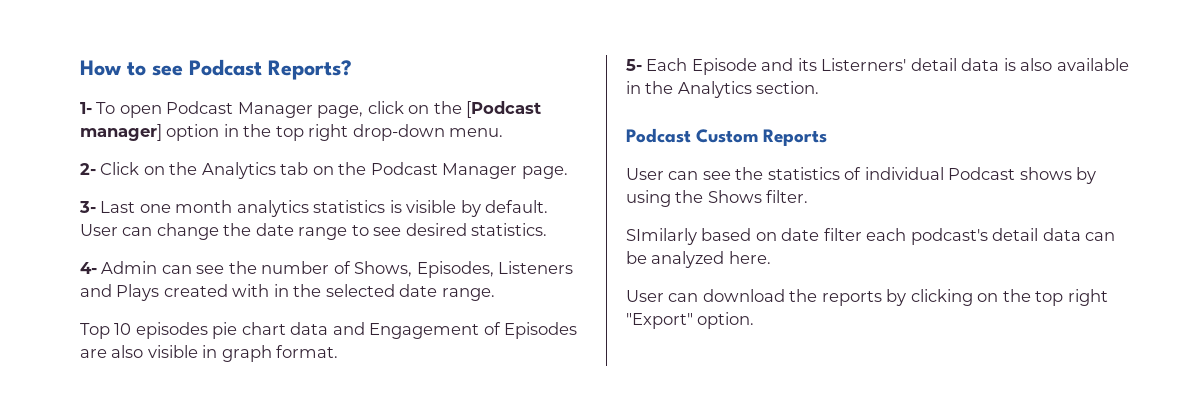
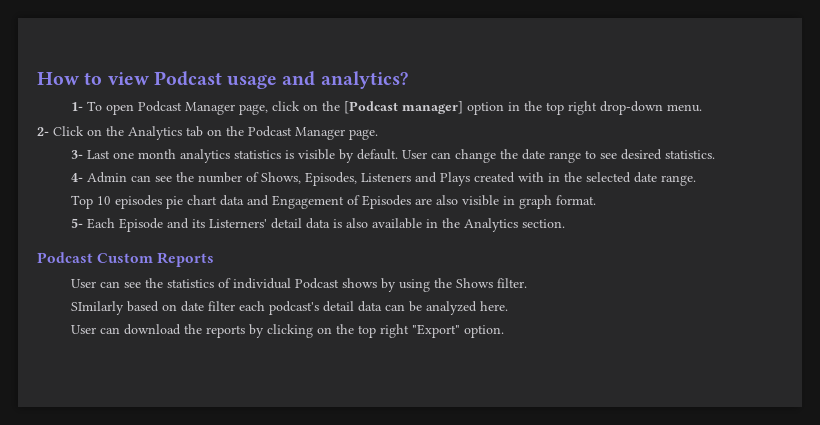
[152,59,352,80] see Podcast Reports? -> [107,71,408,89] view Podcast usage and analytics?

